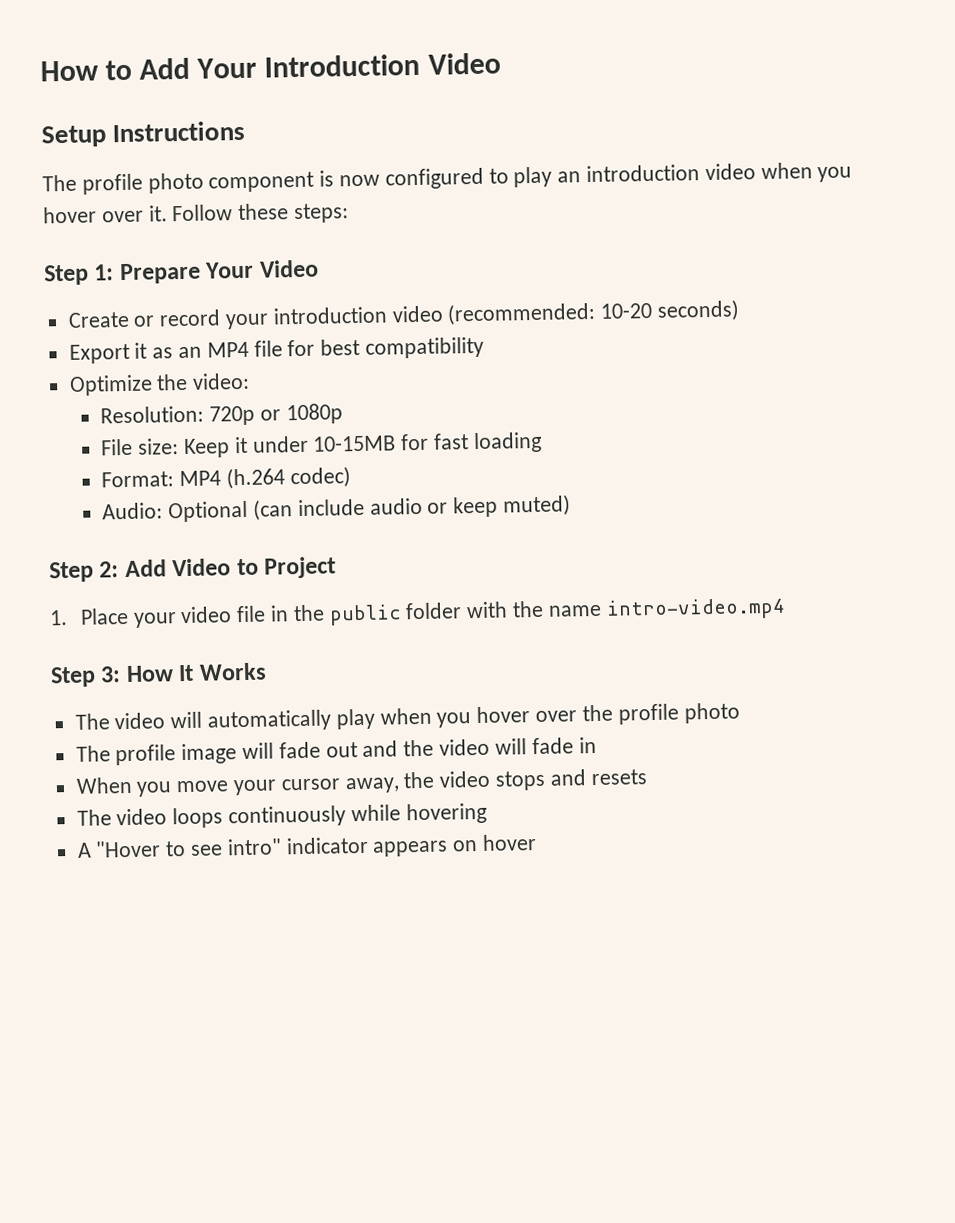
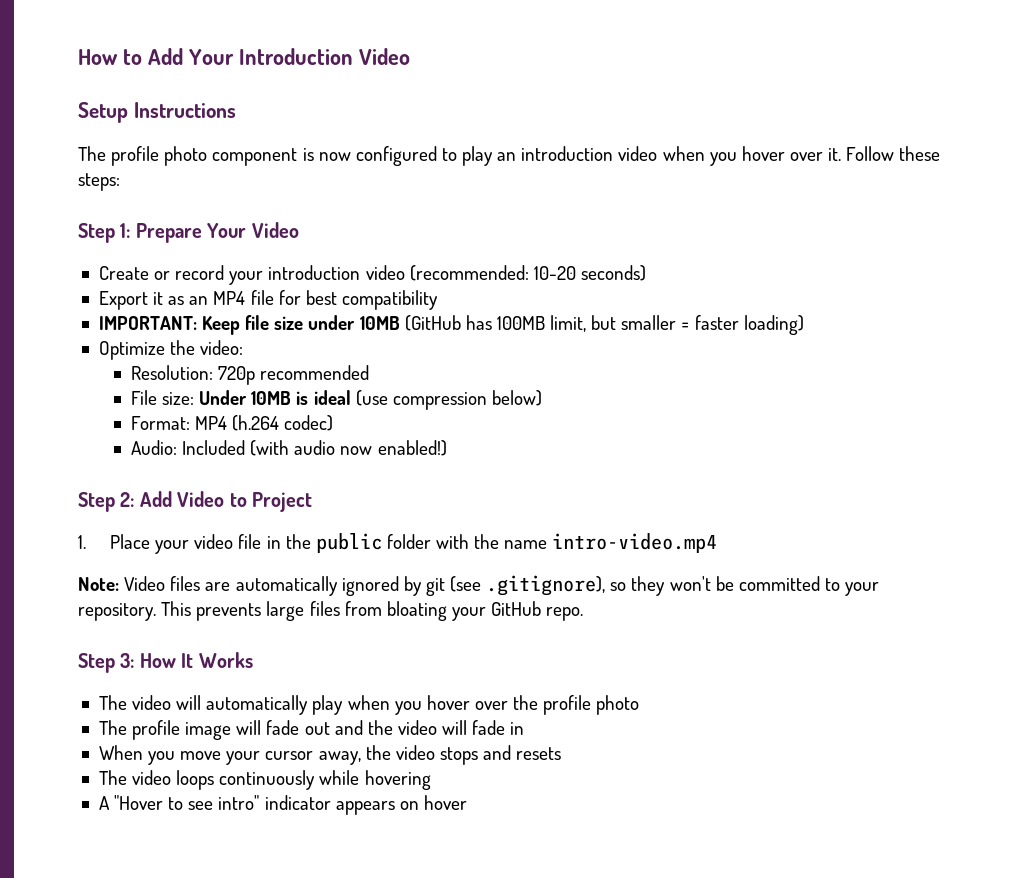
(485, 347) none -> [98,315,804,335] // IMPORTANT: Keep file size under 10MB (GitHub has 100MB limit, but smaller = faster loading)
[260,403,343,425] or 1080p -> [260,365,370,380] recommended
[184,431,542,458] Keep it under 10-15MB for fast loading -> [199,390,542,410] Under 10MB is ideal (use compression below)
[168,494,572,523] Optional (can include audio or keep muted) -> [182,440,447,456] Included (with audio now enabled!)
(786, 609) none -> [78,575,880,596] [78,601,584,621] // Note: Video files are automatically ignored by git (see .gitignore), so they won't be committed to your repository. This prevents large files from bloating your GitHub repo.

